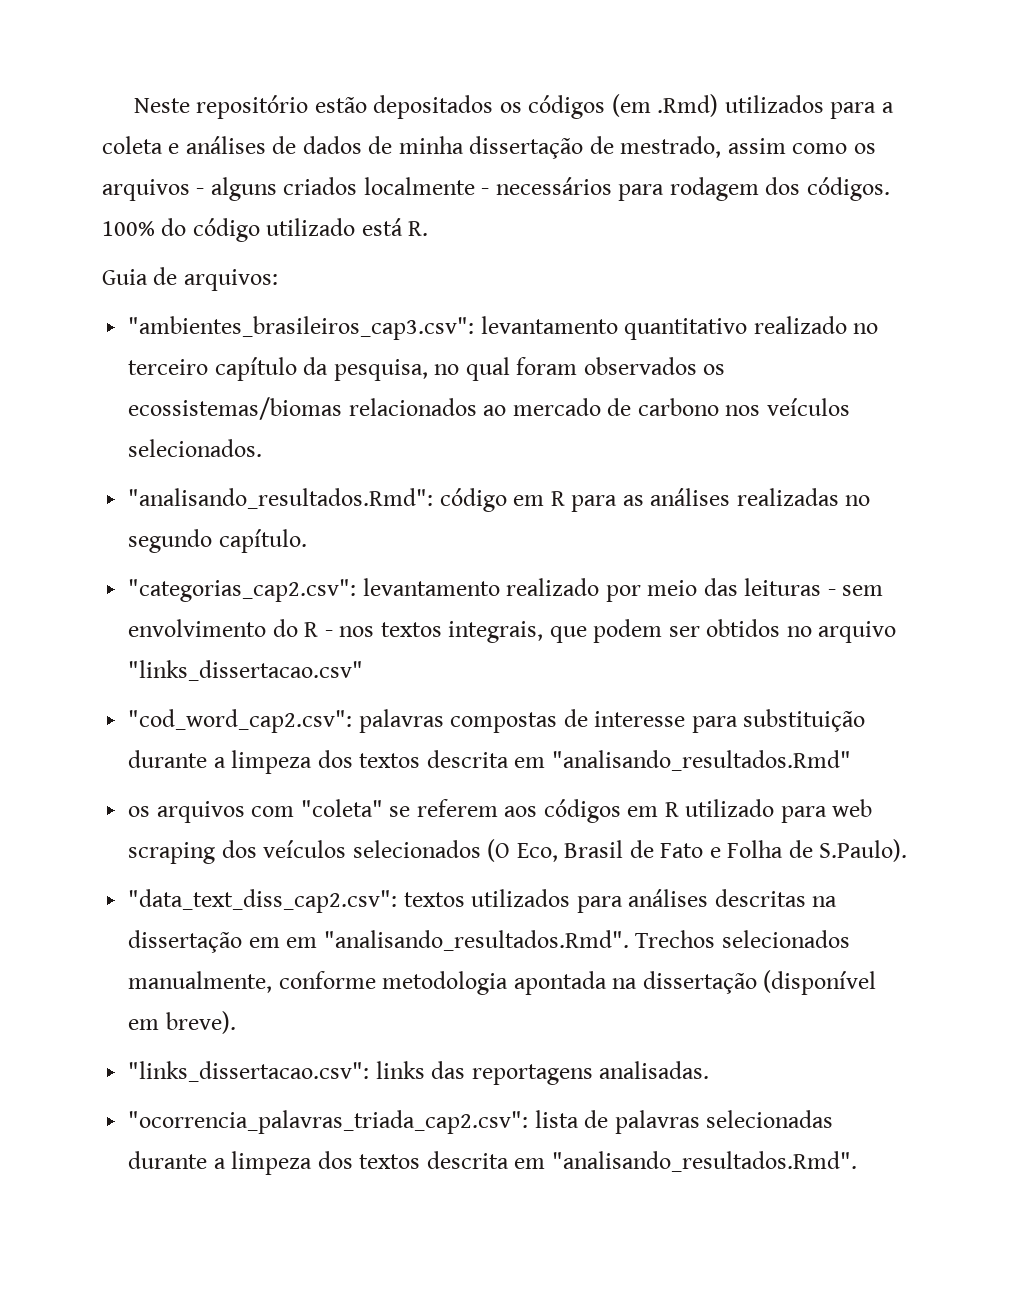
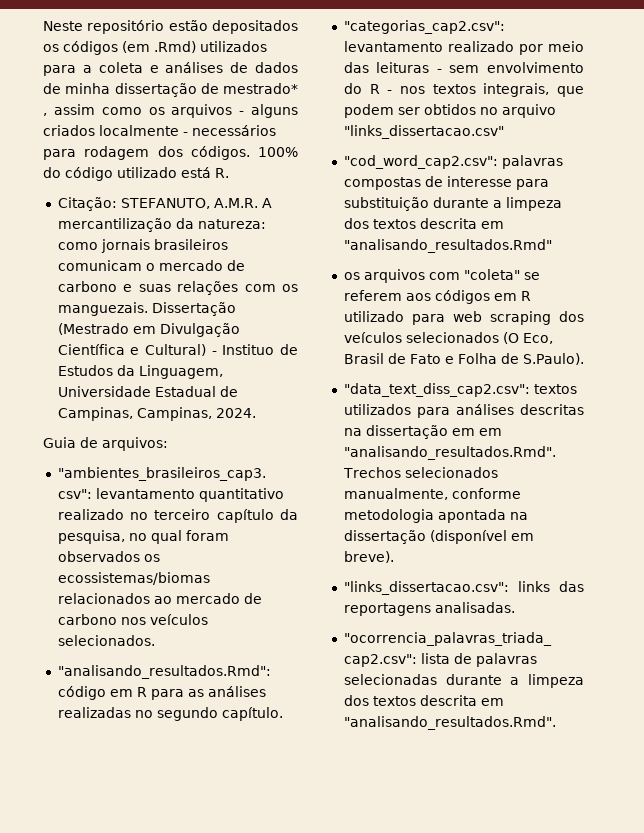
[620,136,722,158] mestrado, -> [223,83,298,94] [43,113,47,116] mestrado* ,
(429, 228) none -> [57,197,272,211] [57,218,266,232] [57,239,228,253] [57,260,245,271] [57,281,298,295] [57,302,236,316] [57,323,240,337] [57,344,298,356] [57,365,223,379] [57,386,238,397] [57,407,256,421] // Citação: STEFANUTO, A.M.R. A mercantilização da natureza: como jornais brasileiros comunicam o mercado de carbono e suas relações com os manguezais. Dissertação (Mestrado em Divulgação Científica e Cultural) - Instituo de Estudos da Linguagem, Universidade Estadual de Campinas, Campinas, 2024.

